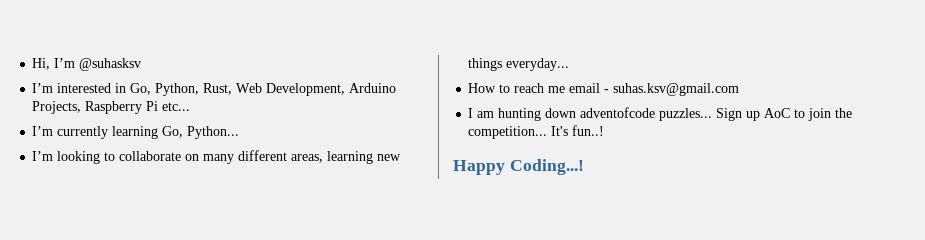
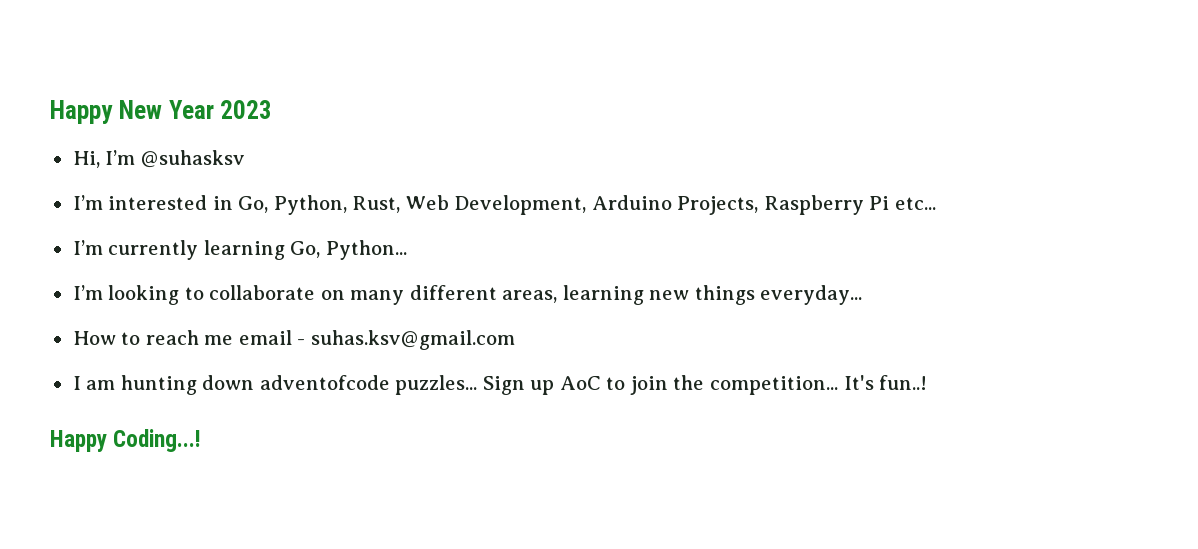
(32, 64) none -> [50,100,273,124] Happy New Year 2023 //

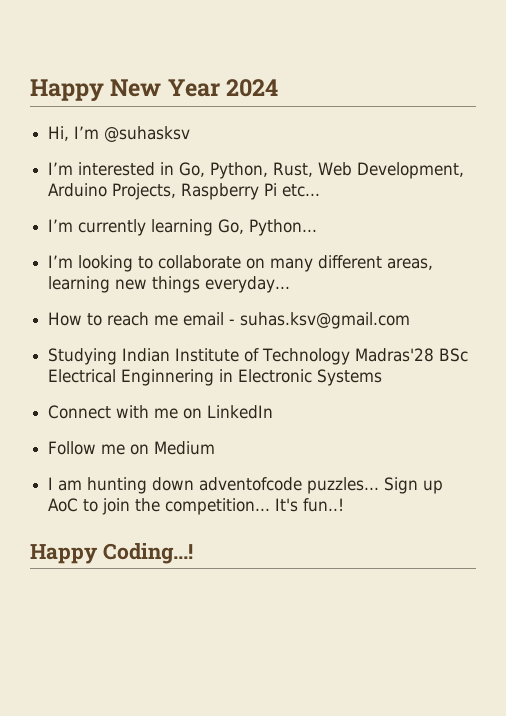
[220,100,273,119] 2023 -> [226,79,279,97] 2024
(515, 340) none -> [48,348,469,365] [48,369,383,386] [48,405,274,419] [48,441,216,455] // Studying Indian Institute of Technology Madras'28 BSc Electrical Enginnering in Electronic Systems // Connect with me on LinkedIn // Follow me on Medium

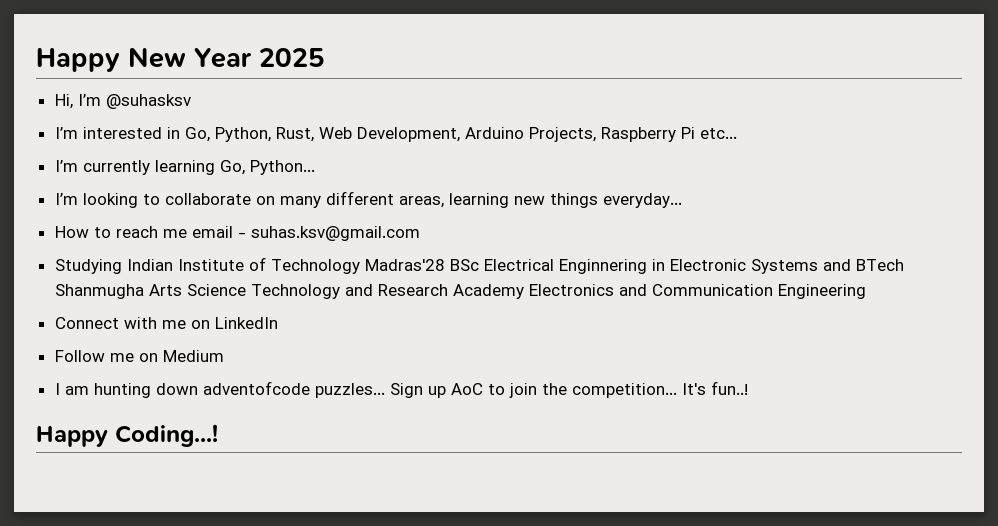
[226,79,279,97] 2024 -> [259,48,325,67] 2025
(383, 377) none -> [822,259,904,271] [54,284,866,299] and BTech Shanmugha Arts Science Technology and Research Academy Electronics and Communication Engineering

